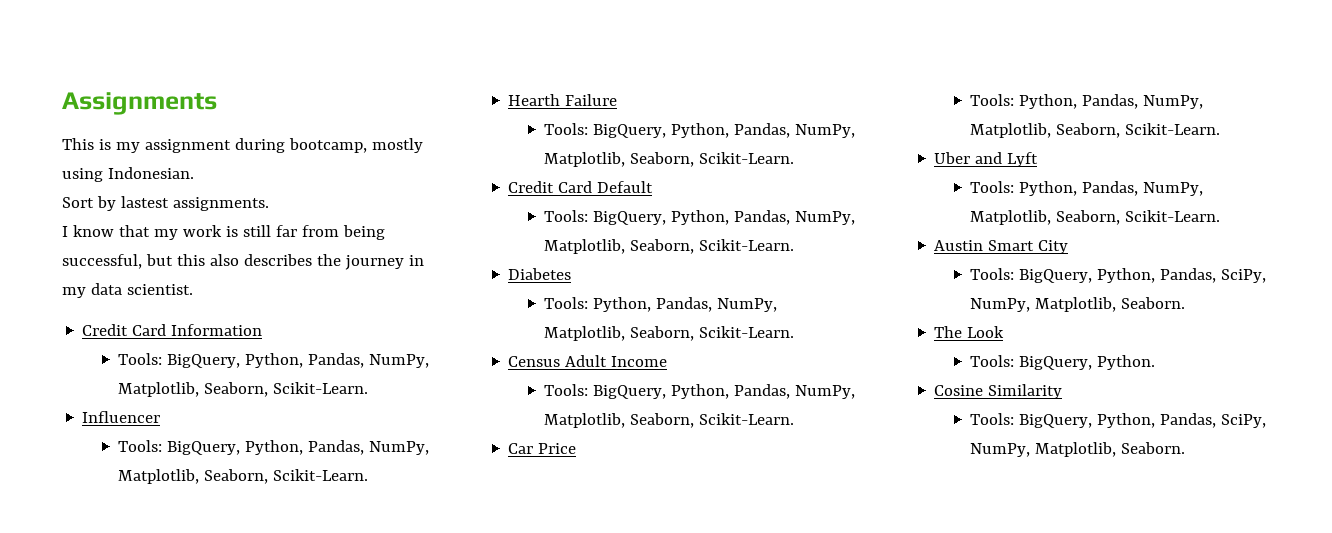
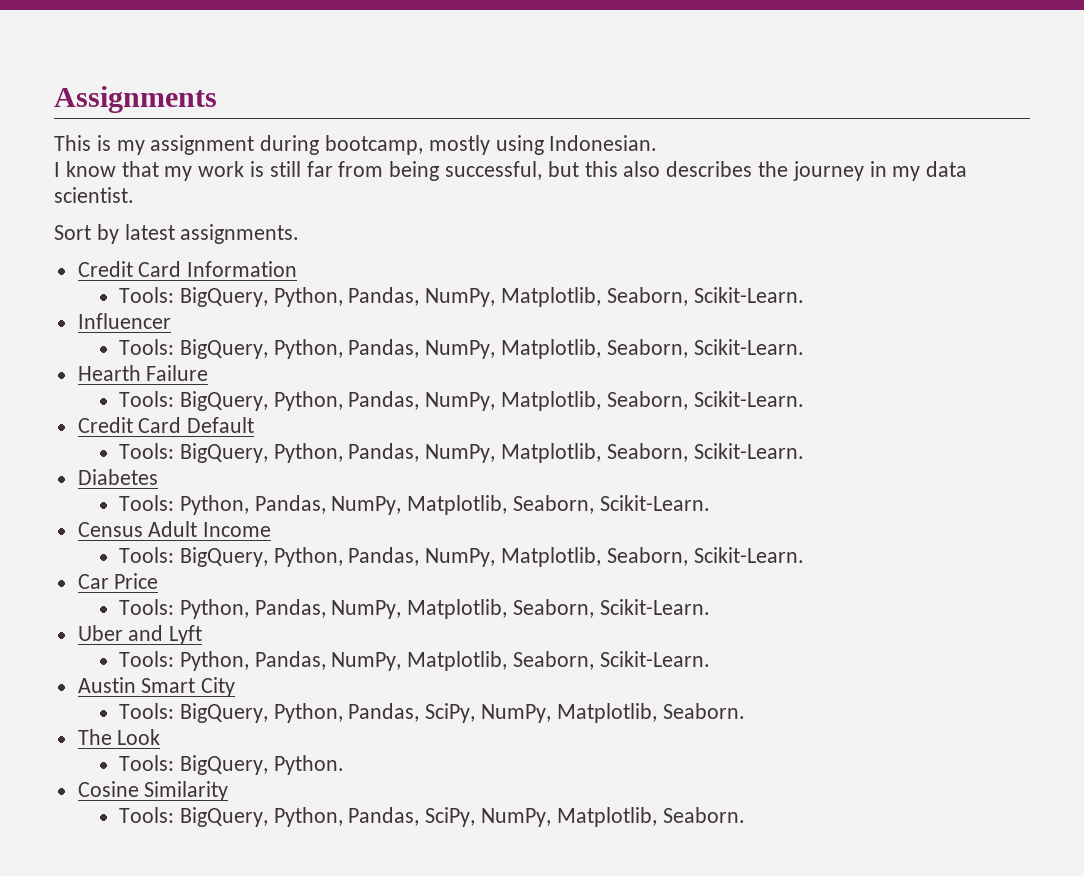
[62,196,269,211] // Sort by lastest assignments. -> (658, 143) none
(193, 289) none -> [54,224,300,244] // Sort by latest assignments.

